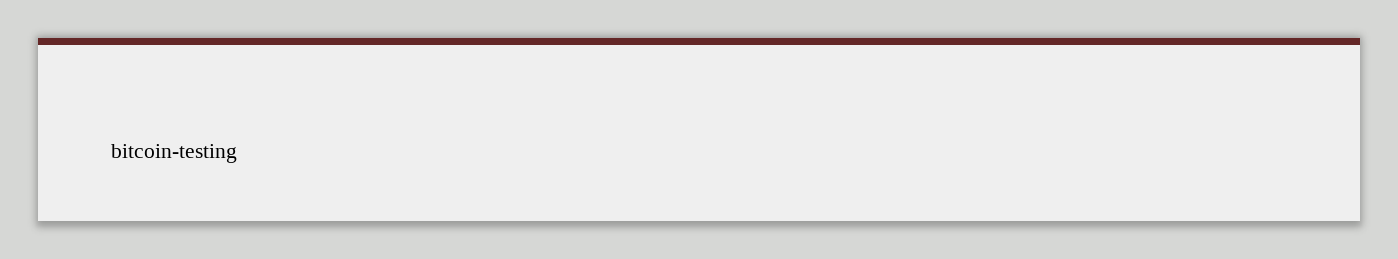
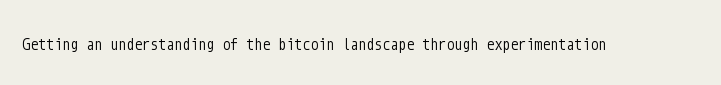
[111,144,237,163] bitcoin-testing -> [22,38,606,53] Getting an understanding of the bitcoin landscape through experimentation

